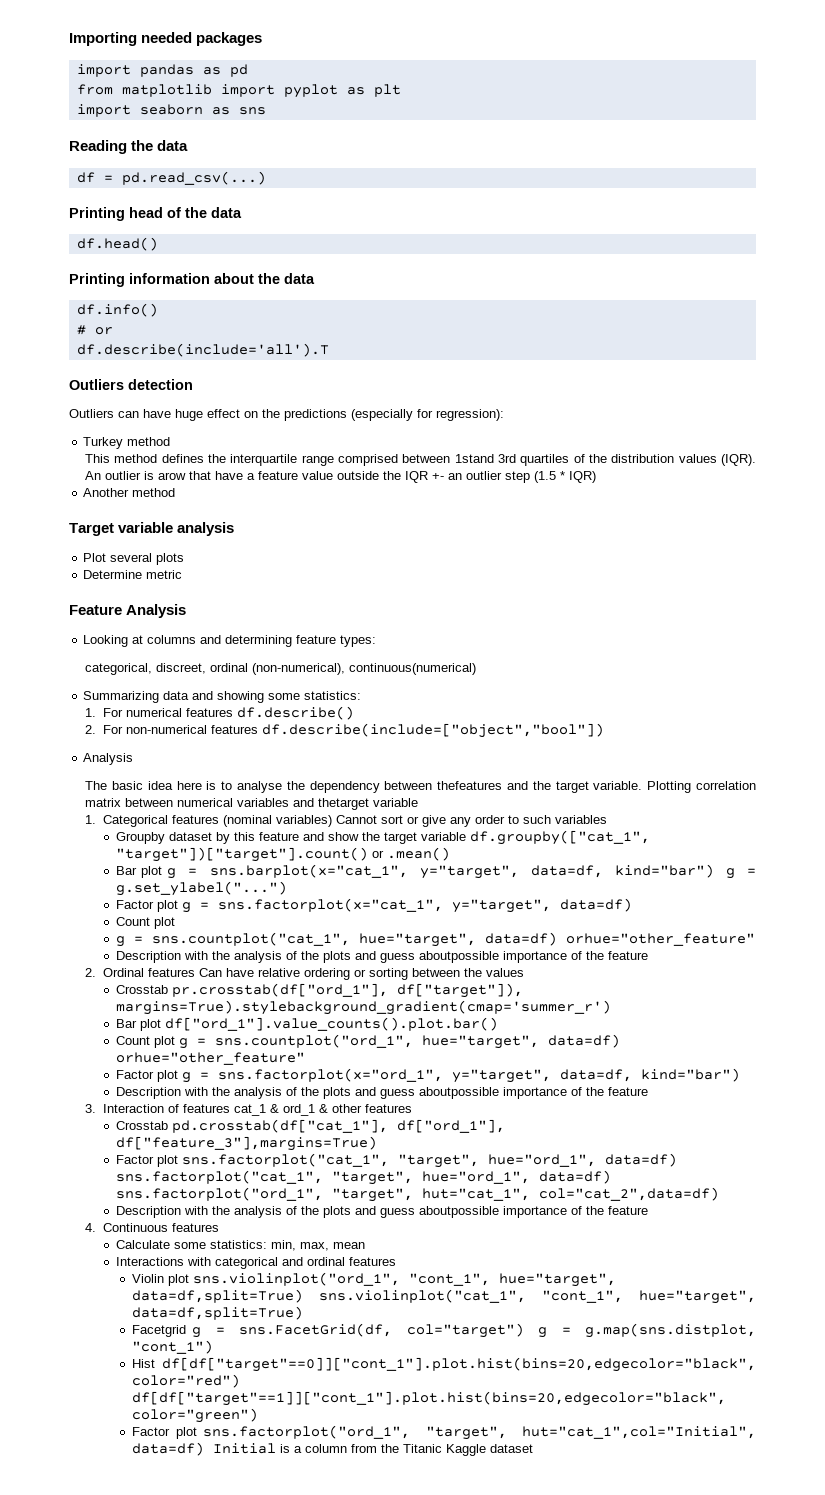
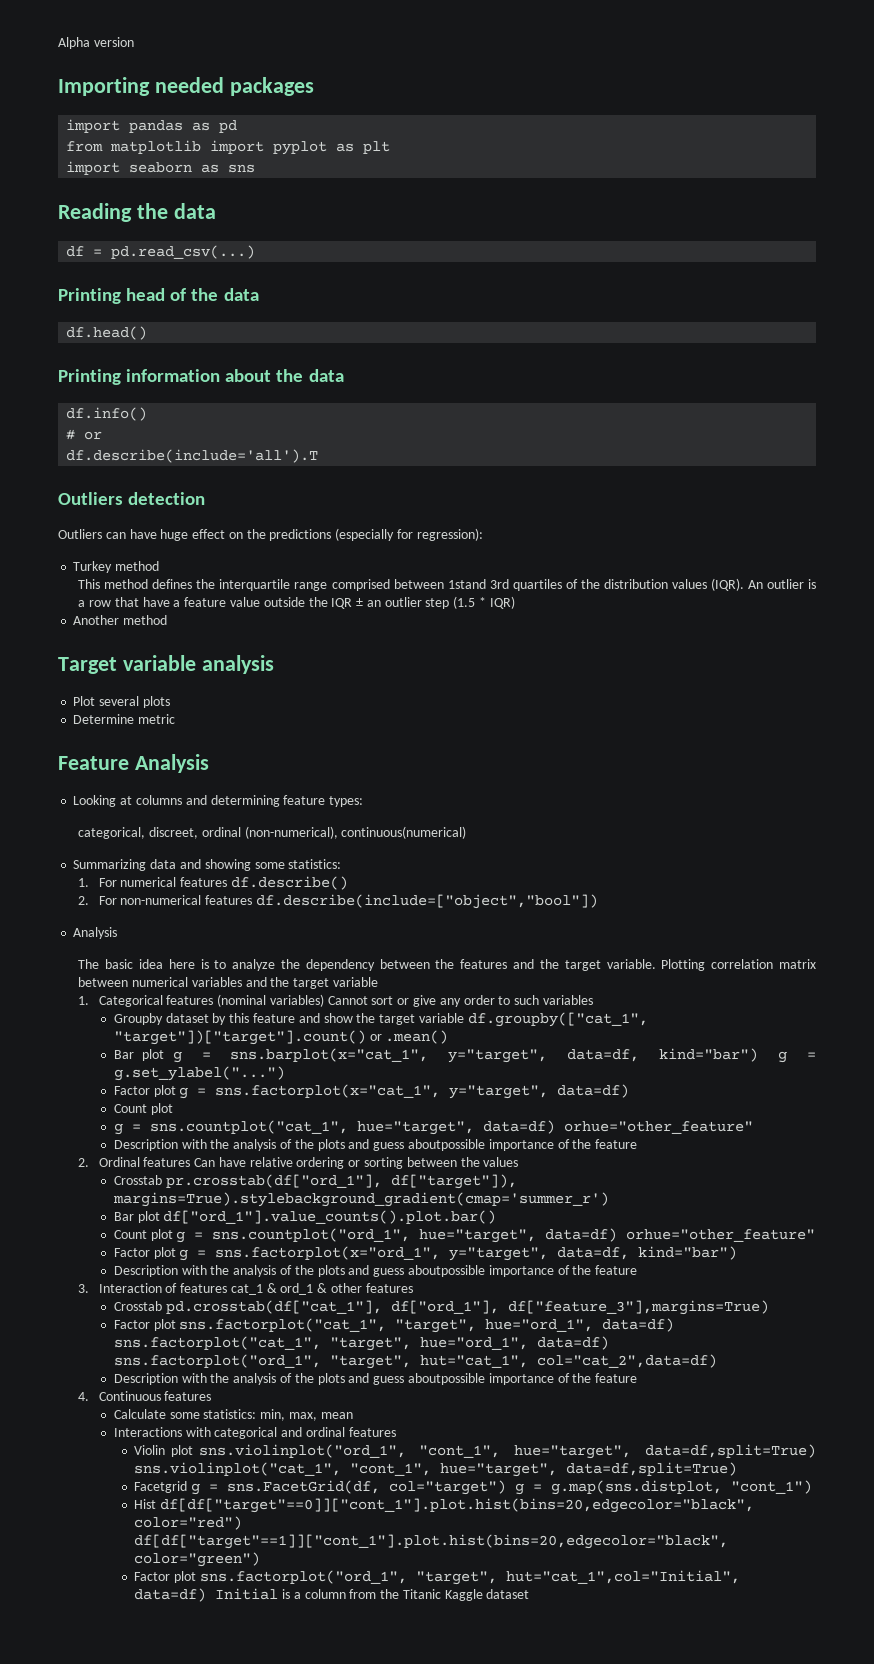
(69, 39) none -> [58,37,134,49] Alpha version //
[158,472,187,480] arow -> [78,600,112,607] a row
[432,473,445,480] +- -> [356,598,364,607] ±
[236,781,282,793] analyse -> [232,959,276,971] analyze
[437,781,503,790] thefeatures -> [435,959,508,969] the features
[318,798,370,810] thetarget -> [270,977,330,989] the target

